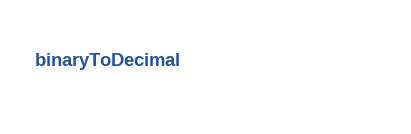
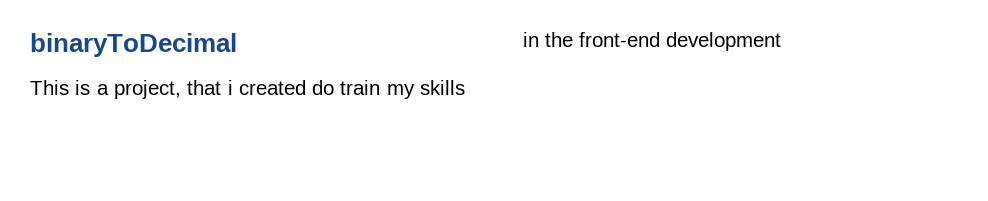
(180, 61) none -> [30,80,466,99] [523,32,781,51] // This is a project, that i created do train my skills in the front-end development

